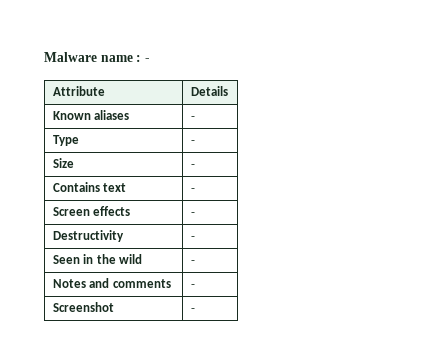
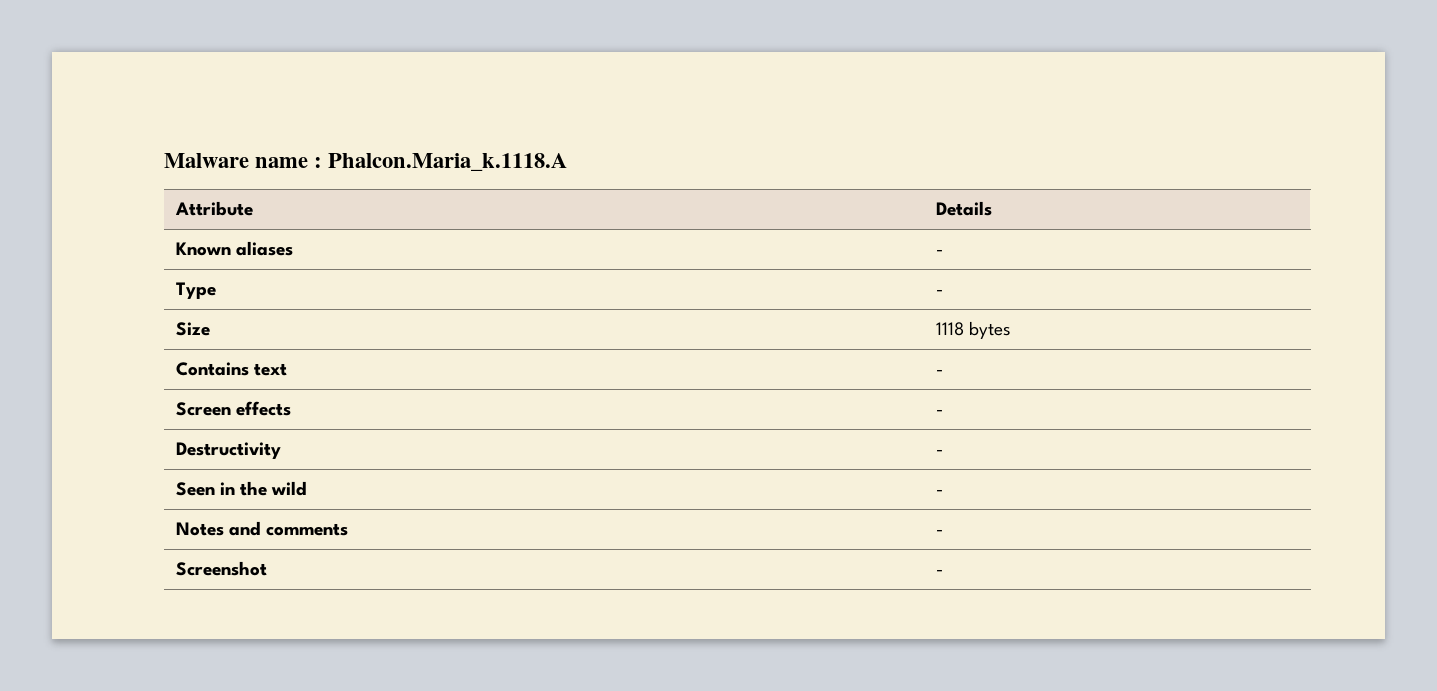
[144,58,150,62] - -> [328,153,568,171] Phalcon.Maria_k.1118.A
[190,164,195,168] - -> [936,321,1012,339] 1118 bytes

